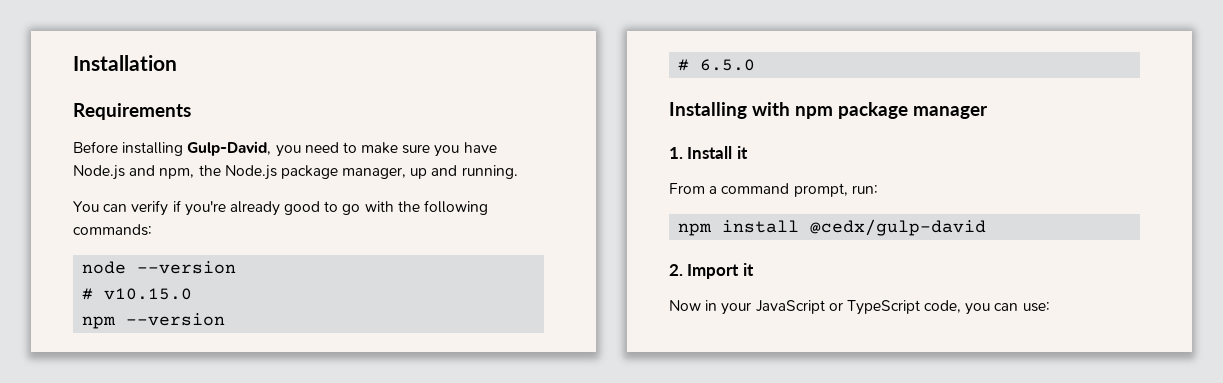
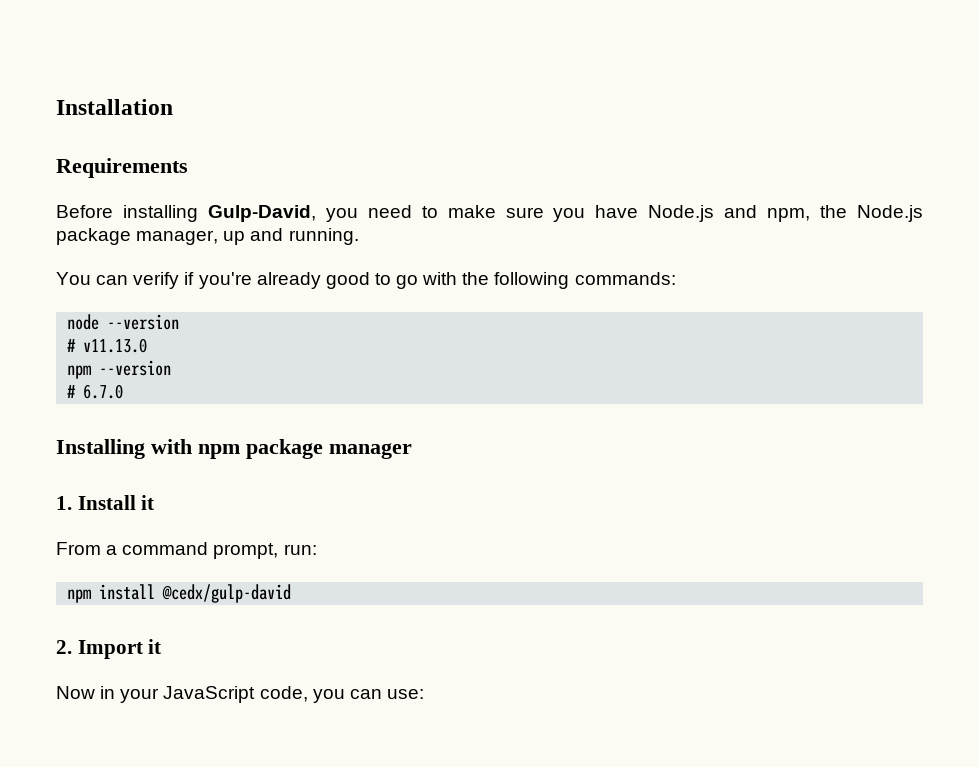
[104,288,193,300] v10.15.0 -> [83,338,148,353] v11.13.0
[700,59,756,71] 6.5.0 -> [83,384,124,399] 6.7.0
[828,300,920,315] or TypeScript -> (256, 694) none

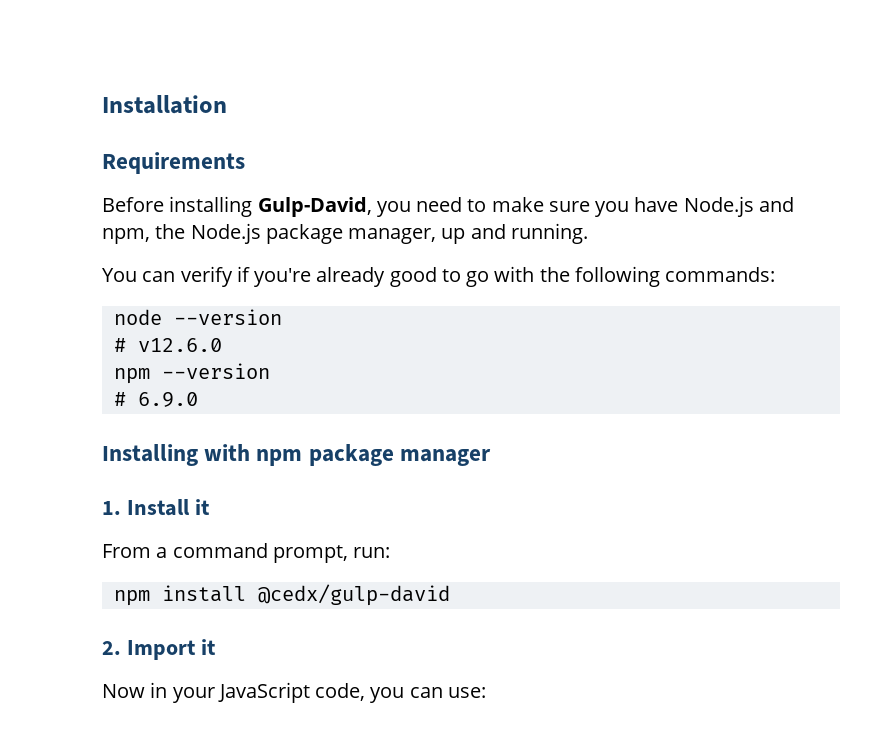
[83,338,148,353] v11.13.0 -> [137,338,222,352] v12.6.0
[83,384,124,399] 6.7.0 -> [137,392,198,407] 6.9.0

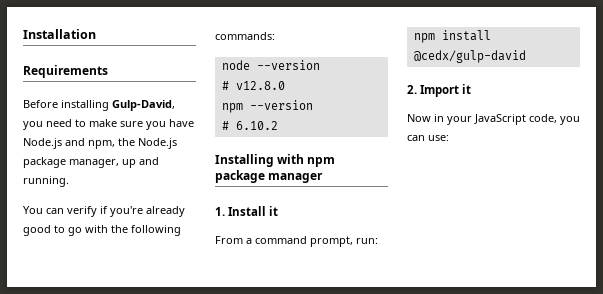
[137,338,222,352] v12.6.0 -> [235,81,285,90] v12.8.0
[137,392,198,407] 6.9.0 -> [235,121,278,130] 6.10.2

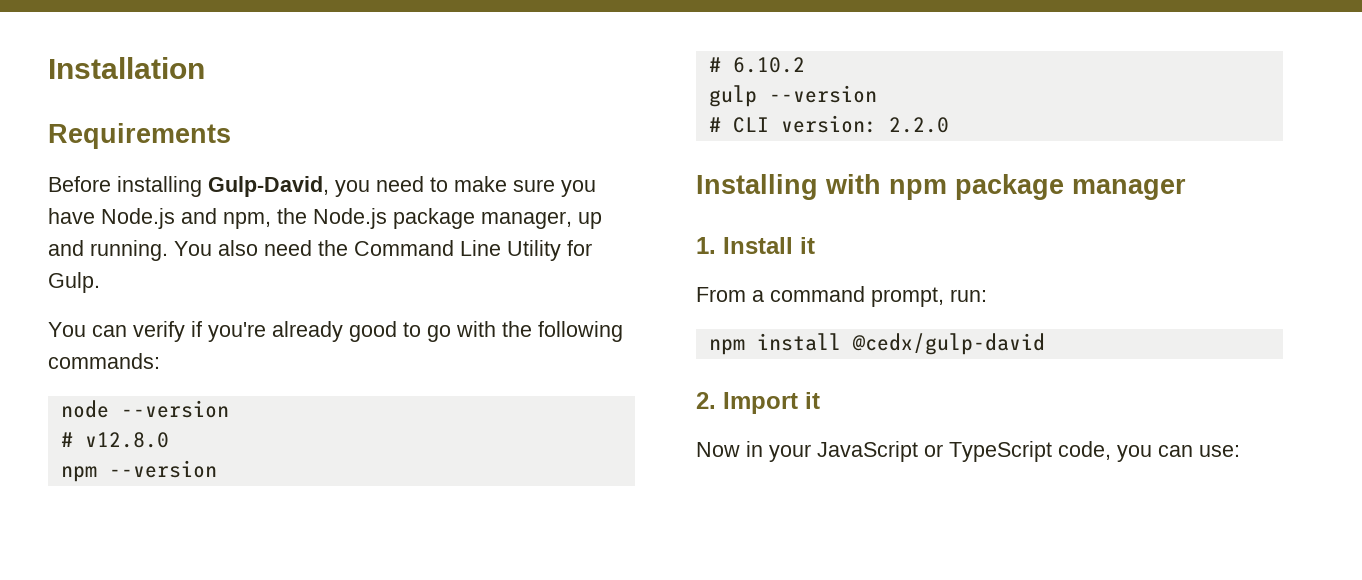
(69, 181) none -> [174,240,592,261] [48,272,100,293] You also need the Command Line Utility for Gulp.
(278, 125) none -> [708,85,877,107] [708,115,949,133] // gulp --version // # CLI version: 2.2.0
(526, 119) none -> [924,441,1052,462] or TypeScript

